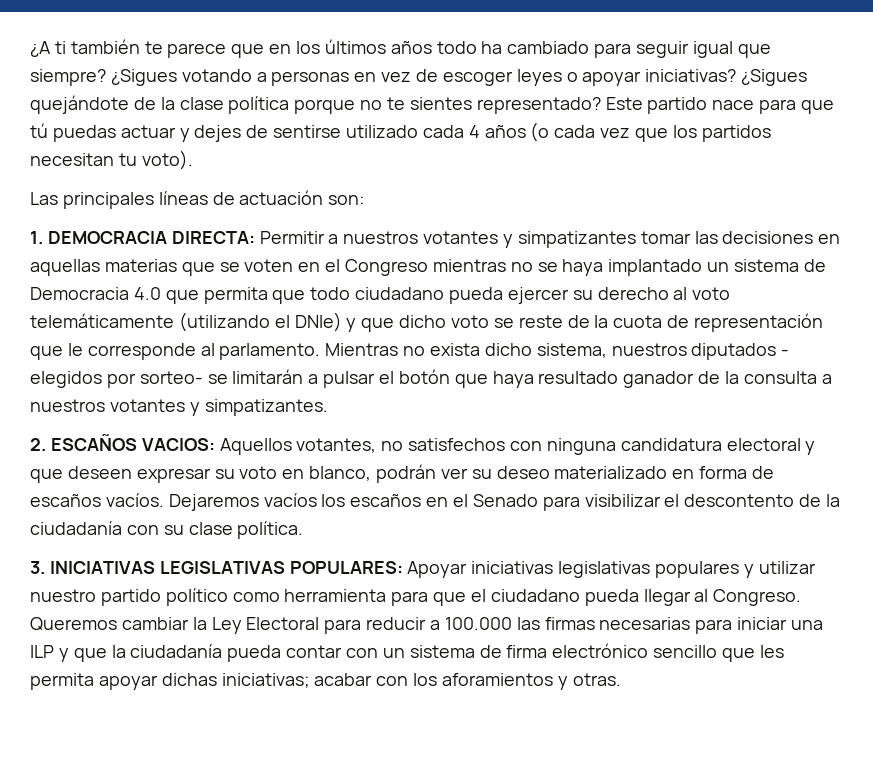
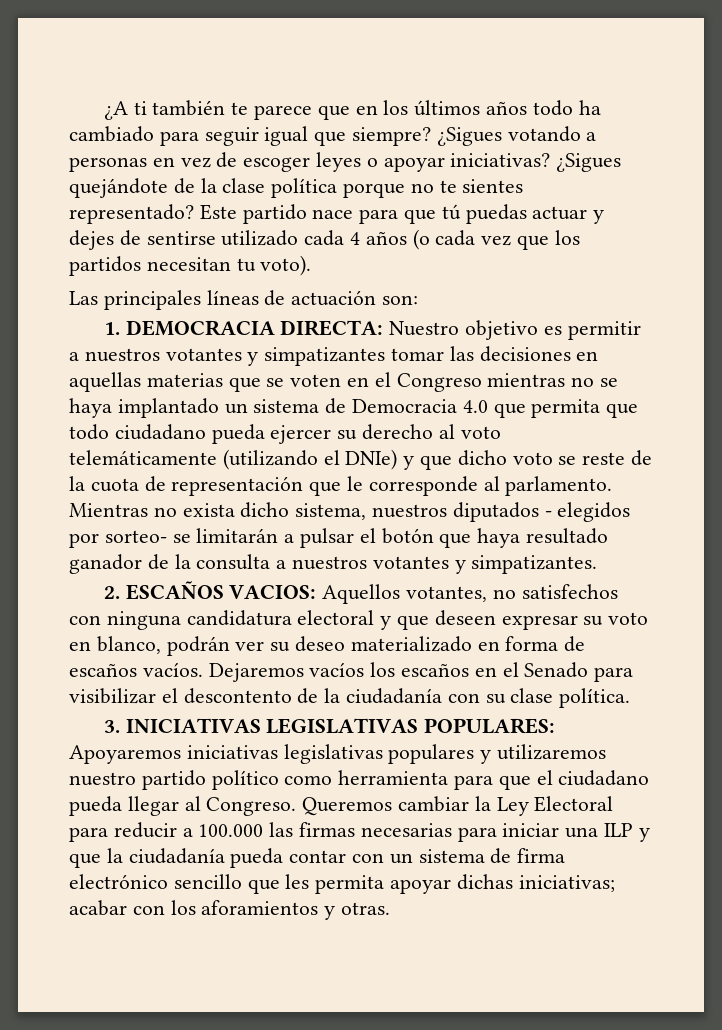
[259,231,325,244] Permitir -> [389,320,641,340] Nuestro objetivo es permitir
[407,561,468,578] Apoyar -> [69,745,181,764] Apoyaremos
[758,561,816,574] utilizar -> [497,744,607,760] utilizaremos

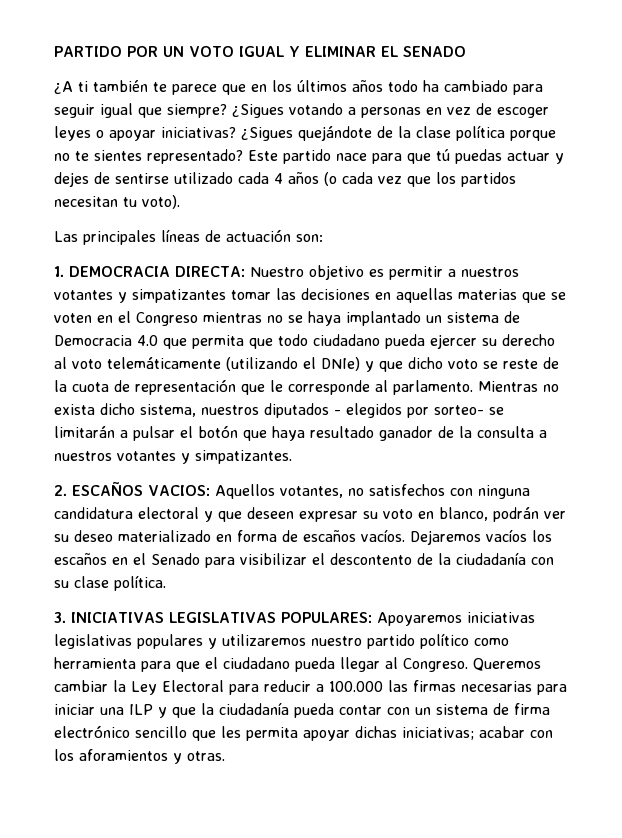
(103, 110) none -> [54,46,466,57] PARTIDO POR UN VOTO IGUAL Y ELIMINAR EL SENADO //

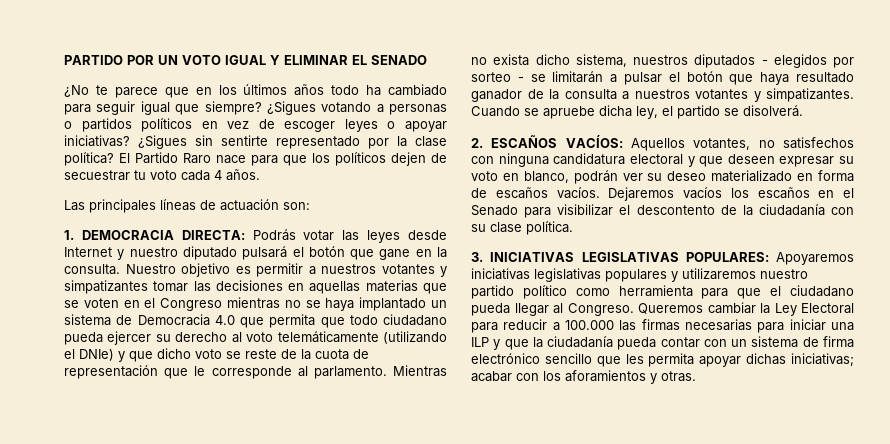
[54,80,148,94] ¿A ti también -> [64,85,89,98] ¿No
(421, 112) none -> [64,118,193,132] o partidos políticos
[298,125,556,141] [54,149,564,164] [54,172,516,187] [54,195,180,209] quejándote de la clase política porque no te sientes representado? Este partido nace para que tú puedas actuar y dejes de sentirse utilizado cada 4 años (o cada vez que los partidos necesitan tu voto). -> [195,135,447,149] [64,152,447,166] [64,169,260,181] sin sentirte representado por la clase política? El Partido Raro nace para que los políticos dejen de secuestrar tu voto cada 4 años.
(245, 271) none -> [252,229,447,243] [64,246,448,260] [64,264,120,275] Podrás votar las leyes desde Internet y nuestro diputado pulsará el botón que gane en la consulta.
[434,405,484,415] sorteo- -> [471,72,524,82] sorteo -
(292, 457) none -> [471,105,803,119] Cuando se apruebe dicha ley, el partido se disolverá.
[148,485,210,496] VACIOS: -> [565,135,623,148] VACÍOS:

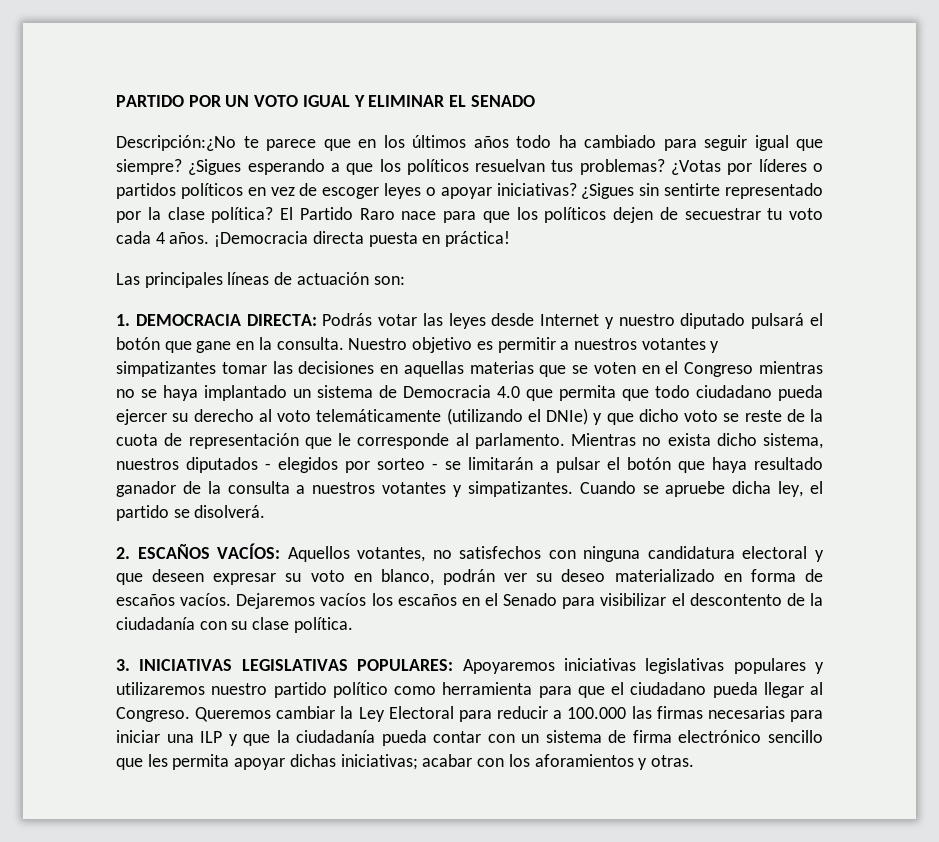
[64,85,89,98] ¿No -> [116,135,236,151] Descripción:¿No
[321,102,447,115] votando a personas -> [247,159,807,175] esperando a que los políticos resuelvan tus problemas? ¿Votas por líderes
(260, 175) none -> [214,231,511,247] ¡Democracia directa puesta en práctica!

